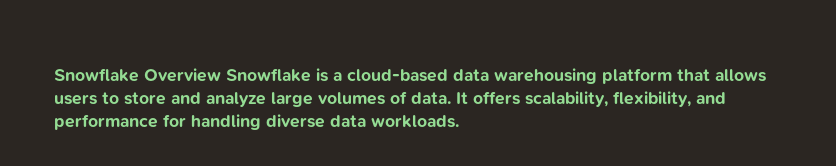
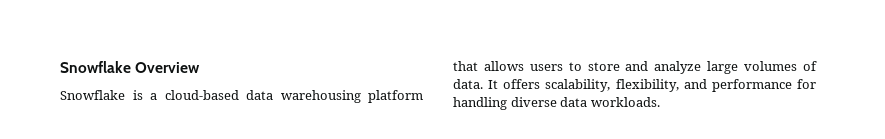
(221, 75) none -> (201, 67) //

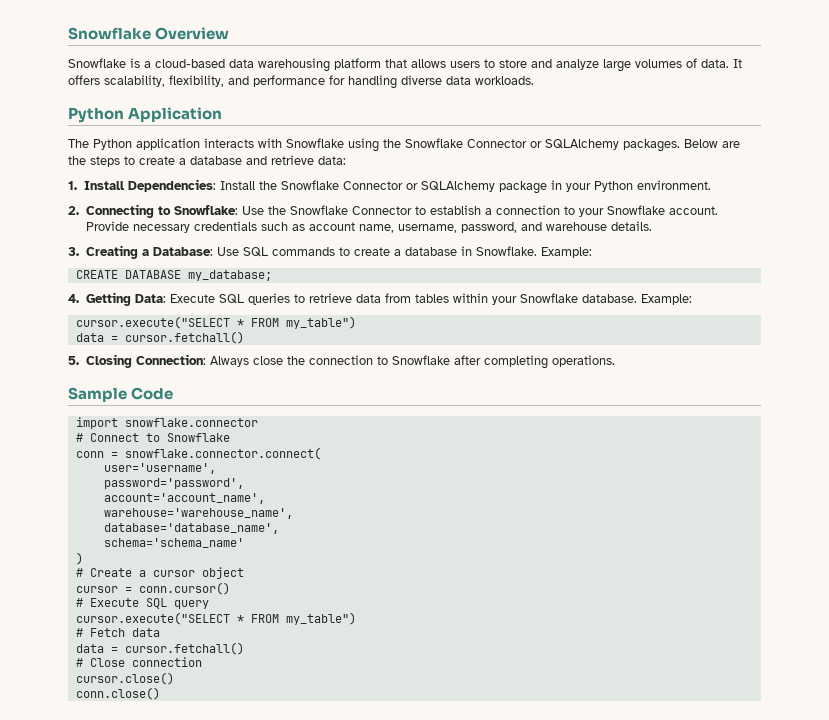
(660, 102) none -> [68,107,223,123] [68,138,740,152] [68,155,346,167] [68,179,711,194] [68,204,718,218] [85,221,652,233] [68,245,592,259] [75,270,272,281] [68,292,692,306] [75,316,356,329] [75,331,244,344] [68,354,615,369] [68,387,174,402] [75,417,258,429] [75,433,230,442] [75,447,321,460] [103,463,216,474] [103,478,244,489] [103,493,265,504] [103,508,293,519] [103,523,279,534] [103,538,244,548] [75,552,83,565] [75,567,244,579] [75,582,230,595] [75,598,209,609] [75,612,356,625] [75,628,160,637] [75,642,244,655] [75,657,202,667] [75,672,174,685] [75,687,160,700] // Python Application // The Python application interacts with Snowflake using the Snowflake Connector or SQLAlchemy packages. Below are the steps to create a database and retrieve data: // 1. Install Dependencies: Install the Snowflake Connector or SQLAlchemy package in your Python environment. // 2. Connecting to Snowflake: Use the Snowflake Connector to establish a connection to your Snowflake account. Provide necessary credentials such as account name, username, password, and warehouse details. // 3. Creating a Database: Use SQL commands to create a database in Snowflake. Example: // CREATE DATABASE my_database; // 4. Getting Data: Execute SQL queries to retrieve data from tables within your Snowflake database. Example: // cursor.execute("SELECT * FROM my_table") // data = cursor.fetchall() // 5. Closing Connection: Always close the connection to Snowflake after completing operations. // Sample Code // import snowflake.connector // # Connect to Snowflake // conn = snowflake.connector.connect( // user='username', // password='password', // account='account_name', // warehouse='warehouse_name', // database='database_name', // schema='schema_name' // ) // # Create a cursor object // cursor = conn.cursor() // # Execute SQL query // cursor.execute("SELECT * FROM my_table") // # Fetch data // data = cursor.fetchall() // # Close connection // cursor.close() // conn.close()

